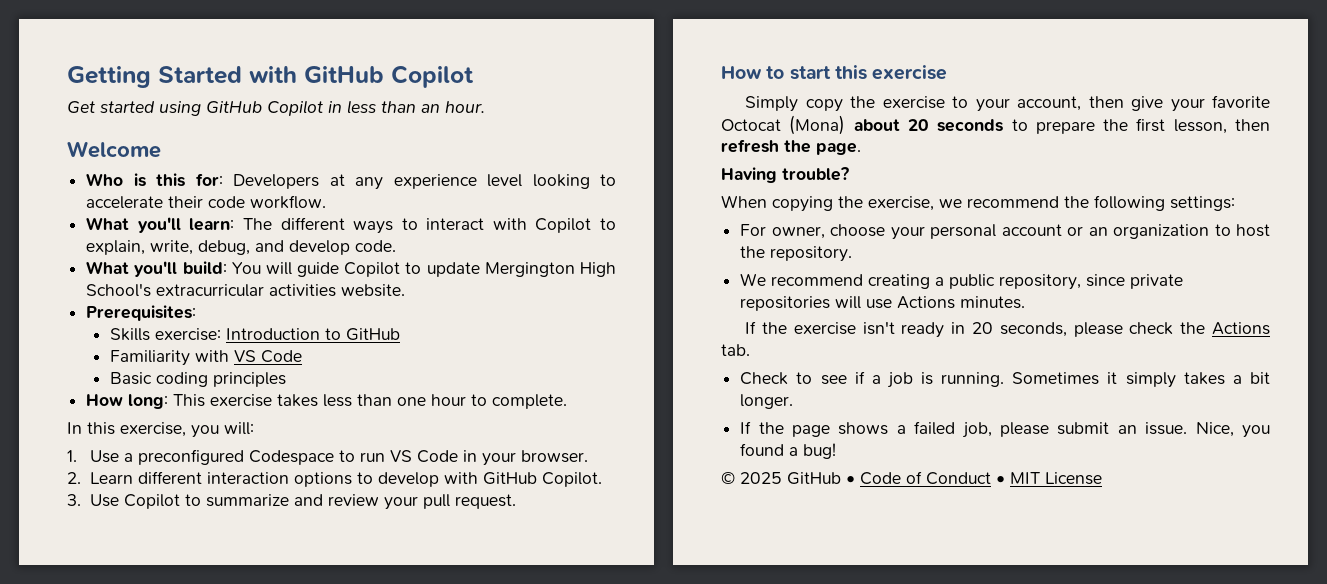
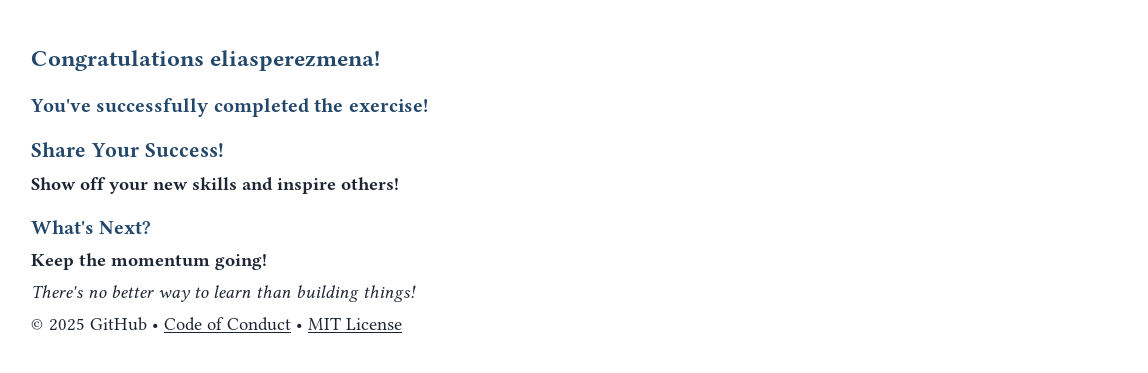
[67,65,474,88] [67,100,485,116] [67,141,161,158] [86,173,617,190] [86,195,327,209] [86,217,616,234] [86,240,397,255] [86,261,616,277] [86,283,406,297] [86,305,197,321] [109,328,400,341] [109,350,302,366] [109,372,286,387] [86,394,568,409] [67,422,254,438] [67,449,589,466] [67,471,603,487] [67,494,517,510] [721,65,948,80] [745,95,1270,112] [721,115,1270,135] [721,139,861,155] [721,167,849,183] [721,195,1235,212] [740,224,1270,240] [740,246,853,262] [740,273,1184,290] [740,296,1026,311] [745,321,1270,338] [721,344,750,356] [740,371,1270,388] [740,394,794,409] [740,421,1270,438] [740,443,837,459] Getting Started with GitHub Copilot // Get started using GitHub Copilot in less than an hour. // Welcome // Who is this for: Developers at any experience level looking to accelerate their code workflow. // What you'll learn: The different ways to interact with Copilot to explain, write, debug, and develop code. // What you'll build: You will guide Copilot to update Mergington High School's extracurricular activities website. // Prerequisites: // Skills exercise: Introduction to GitHub // Familiarity with VS Code // Basic coding principles // How long: This exercise takes less than one hour to complete. // In this exercise, you will: // 1. Use a preconfigured Codespace to run VS Code in your browser. // 2. Learn different interaction options to develop with GitHub Copilot. // 3. Use Copilot to summarize and review your pull request. // How to start this exercise // Simply copy the exercise to your account, then give your favorite Octocat (Mona) about 20 seconds to prepare the first lesson, then refresh the page. // Having trouble? // When copying the exercise, we recommend the following settings: // For owner, choose your personal account or an organization to host the repository. // We recommend creating a public repository, since private repositories will use Actions minutes. // If the exercise isn't ready in 20 seconds, please check the Actions tab. // Check to see if a job is running. Sometimes it simply takes a bit longer. // If the page shows a failed job, please submit an issue. Nice, you found a bug! -> [31,50,381,71] [30,98,428,117] [31,142,224,157] [31,177,399,194] [31,220,152,234] [31,253,267,270] [31,285,416,302] Congratulations eliasperezmena! // You've successfully completed the exercise! // Share Your Success! // Show off your new skills and inspire others! // What's Next? // Keep the momentum going! // There's no better way to learn than building things!

